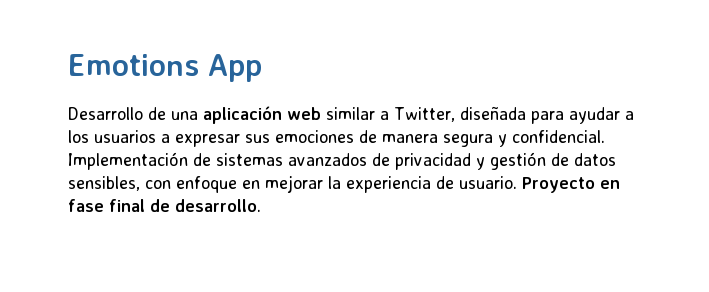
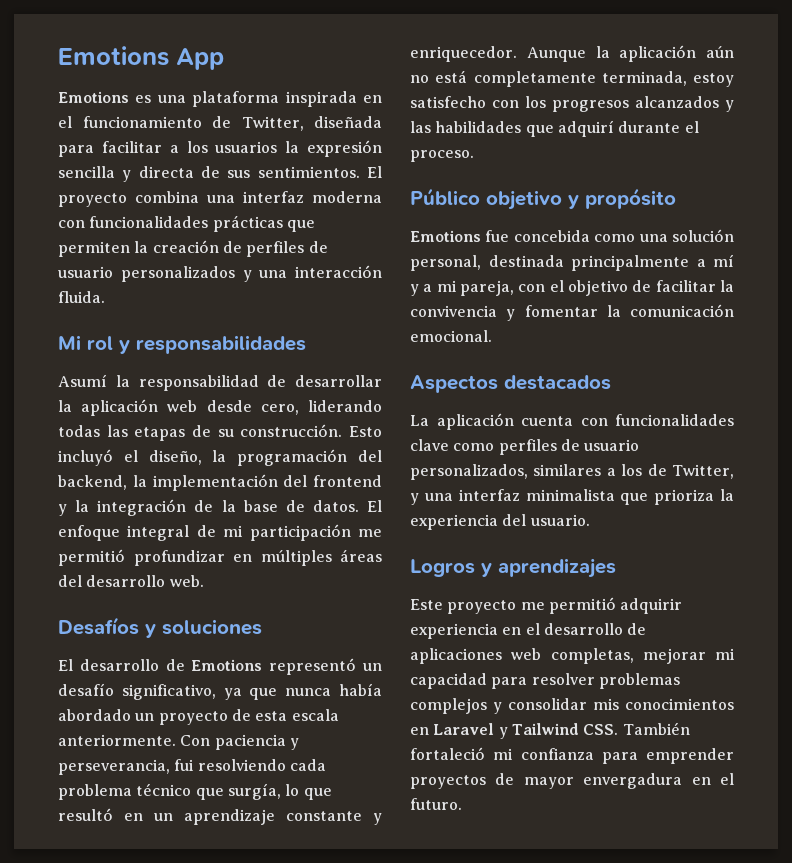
[68,106,389,124] Desarrollo de una aplicación web similar a -> [58,91,383,107] [58,116,232,128] Emotions es una plataforma inspirada en el funcionamiento de
[568,107,620,124] ayudar -> [101,141,162,153] facilitar
[161,130,605,147] [68,152,616,170] [68,175,620,193] [68,199,261,212] a expresar sus emociones de manera segura y confidencial. Implementación de sistemas avanzados de privacidad y gestión de datos sensibles, con enfoque en mejorar la experiencia de usuario. Proyecto en fase final de desarrollo. -> [285,140,383,157] [58,166,382,182] [58,191,382,207] [58,215,315,232] [58,240,328,257] [58,265,382,282] [58,291,105,303] [58,335,306,354] [58,374,382,391] [58,399,383,416] [58,424,382,441] [58,449,382,466] [58,474,382,491] [58,499,382,516] [58,524,383,541] [58,549,382,566] [58,575,204,587] [58,617,262,638] [58,658,383,675] [58,683,382,700] [58,709,339,725] [58,734,299,750] [58,759,326,775] [58,783,332,800] [58,808,382,825] [410,45,734,62] [410,70,734,87] [410,96,734,112] [410,120,699,137] [410,150,474,162] [410,188,676,210] [410,229,734,242] [410,254,734,271] [410,280,734,296] [410,304,734,321] [410,330,492,342] [410,375,611,393] [410,413,734,430] [410,439,640,455] [410,464,735,480] [410,489,734,505] [410,514,590,530] [410,558,616,578] [410,597,683,614] [410,623,647,639] [410,648,735,664] [410,673,680,689] [410,698,734,714] [410,722,690,739] [410,747,734,764] [410,773,734,789] [410,798,462,810] la expresión sencilla y directa de sus sentimientos. El proyecto combina una interfaz moderna con funcionalidades prácticas que permiten la creación de perfiles de usuario personalizados y una interacción fluida. // Mi rol y responsabilidades // Asumí la responsabilidad de desarrollar la aplicación web desde cero, liderando todas las etapas de su construcción. Esto incluyó el diseño, la programación del backend, la implementación del frontend y la integración de la base de datos. El enfoque integral de mi participación me permitió profundizar en múltiples áreas del desarrollo web. // Desafíos y soluciones // El desarrollo de Emotions representó un desafío significativo, ya que nunca había abordado un proyecto de esta escala anteriormente. Con paciencia y perseverancia, fui resolviendo cada problema técnico que surgía, lo que resultó en un aprendizaje constante y enriquecedor. Aunque la aplicación aún no está completamente terminada, estoy satisfecho con los progresos alcanzados y las habilidades que adquirí durante el proceso. // Público objetivo y propósito // Emotions fue concebida como una solución personal, destinada principalmente a mí y a mi pareja, con el objetivo de facilitar la convivencia y fomentar la comunicación emocional. // Aspectos destacados // La aplicación cuenta con funcionalidades clave como perfiles de usuario personalizados, similares a los de Twitter, y una interfaz minimalista que prioriza la experiencia del usuario. // Logros y aprendizajes // Este proyecto me permitió adquirir experiencia en el desarrollo de aplicaciones web completas, mejorar mi capacidad para resolver problemas complejos y consolidar mis conocimientos en Laravel y Tailwind CSS. También fortaleció mi confianza para emprender proyectos de mayor envergadura en el futuro.

